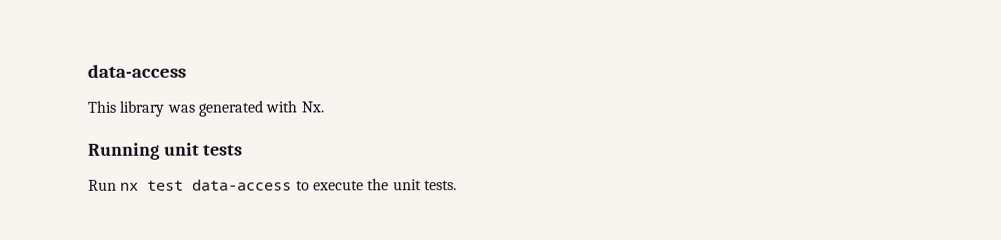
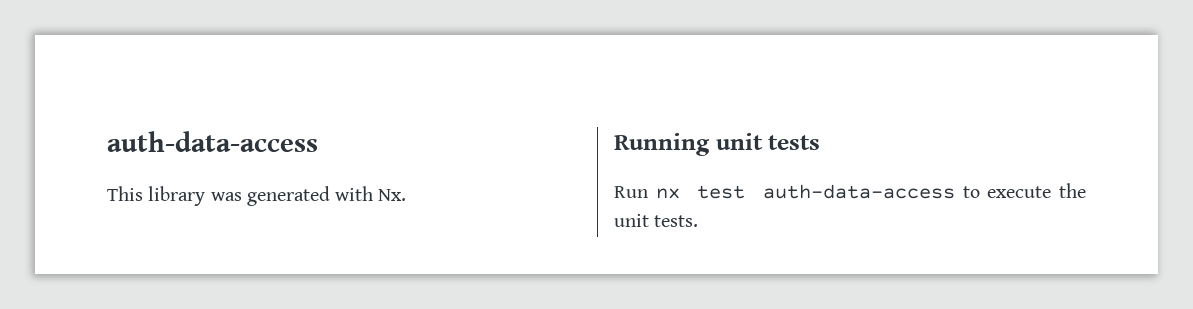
[87,64,186,78] data-access -> [107,131,318,152] auth-data-access
[192,179,293,191] data-access -> [762,184,955,199] auth-data-access

